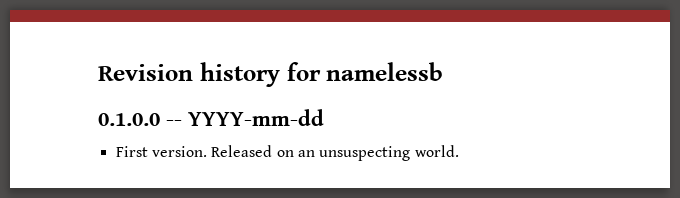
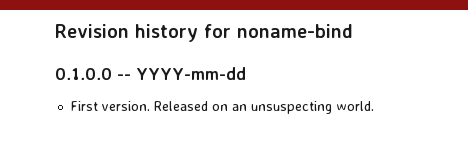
[326,62,444,81] namelessb -> [237,24,353,38] noname-bind

